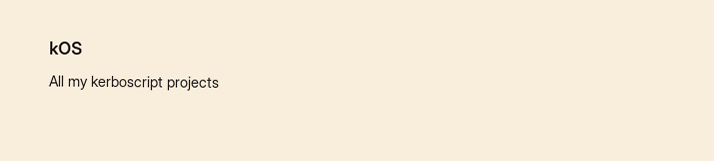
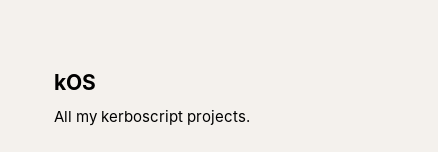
[166,76,220,91] projects -> [187,109,251,125] projects.

